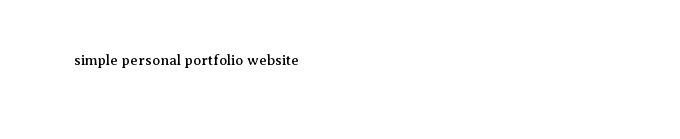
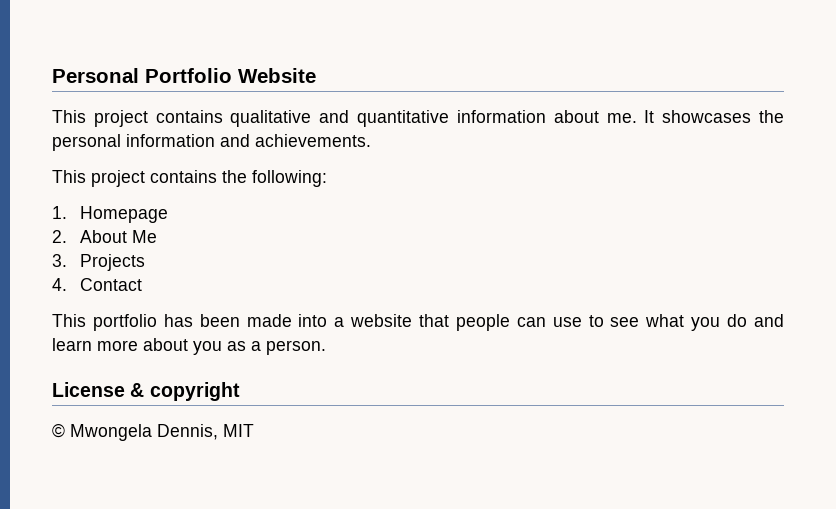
[74,54,299,68] simple personal portfolio website -> [52,68,316,83] [52,110,785,127] [52,134,371,151] [52,170,327,187] [52,206,169,223] [52,230,158,243] [52,254,146,271] [52,278,143,291] [52,314,784,331] [52,338,326,355] [52,382,240,401] [52,423,254,441] Personal Portfolio Website // This project contains qualitative and quantitative information about me. It showcases the personal information and achievements. // This project contains the following: // 1. Homepage // 2. About Me // 3. Projects // 4. Contact // This portfolio has been made into a website that people can use to see what you do and learn more about you as a person. // License & copyright // © Mwongela Dennis, MIT

